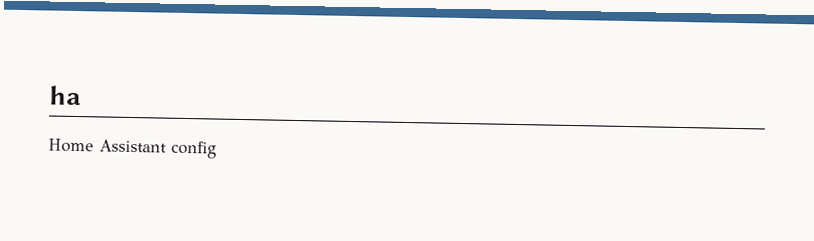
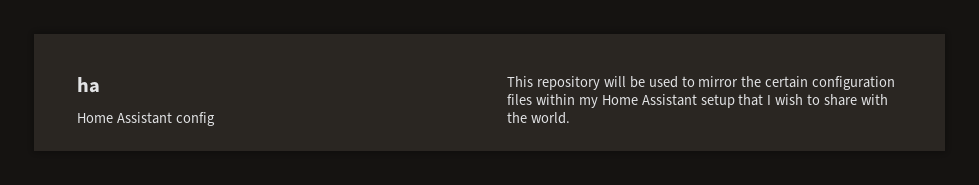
(217, 149) none -> [507,76,896,90] [507,94,889,108] [507,112,570,124] // This repository will be used to mirror the certain configuration files within my Home Assistant setup that I wish to share with the world.

